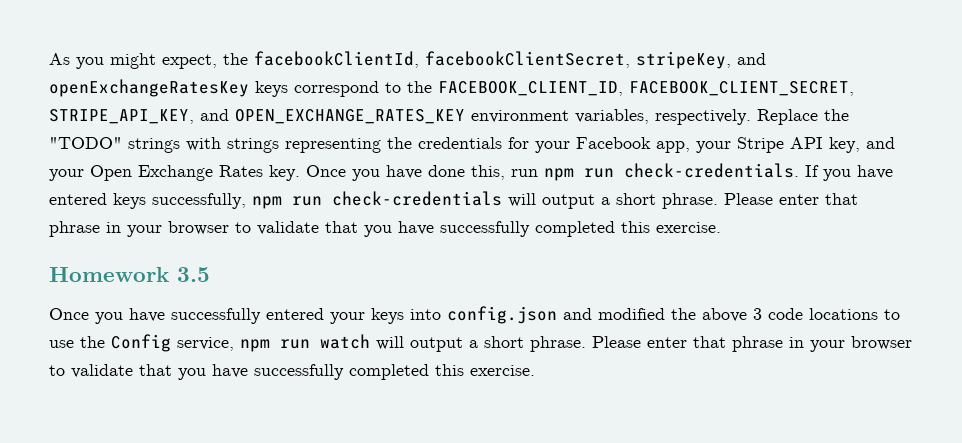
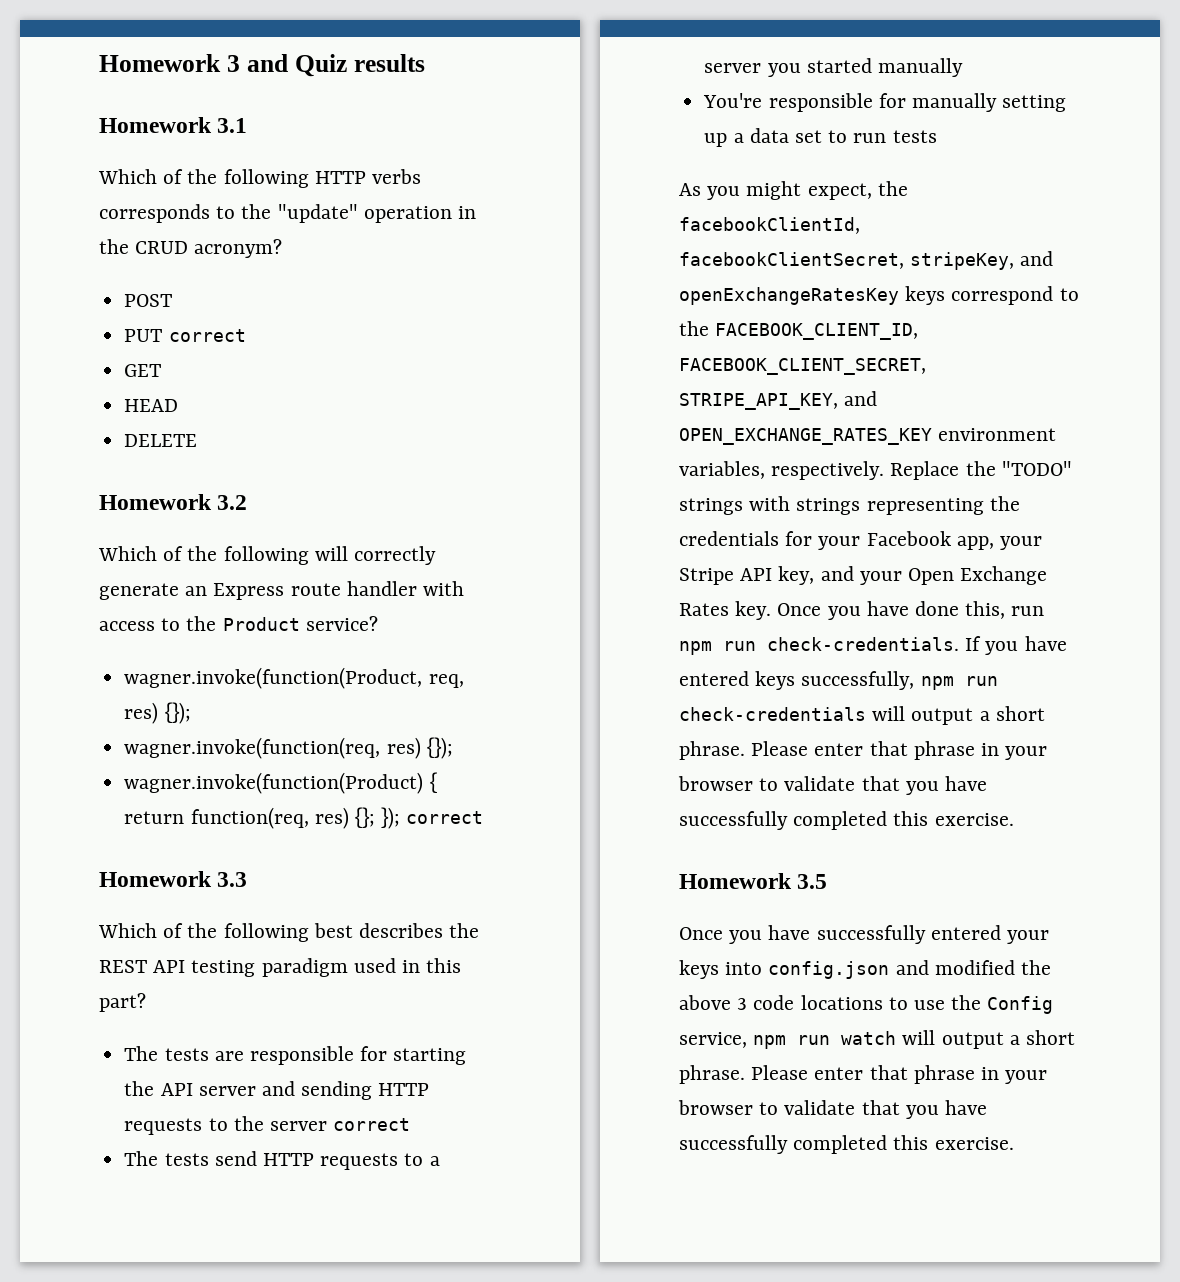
(49, 59) none -> [99,54,425,77] [99,117,248,133] [98,169,422,188] [99,204,477,223] [99,239,283,258] [124,294,173,307] [124,329,246,342] [124,364,162,377] [124,399,179,412] [124,434,198,447] [99,494,248,510] [98,546,437,565] [99,581,465,600] [99,616,378,631] [124,667,464,689] [124,702,191,724] [124,737,453,759] [124,772,438,794] [124,807,484,829] [99,871,248,887] [98,923,480,942] [99,958,462,977] [99,993,146,1012] [124,1046,467,1065] [124,1081,430,1100] [124,1116,411,1135] [124,1151,440,1170] [704,58,963,77] [703,93,1067,112] [704,128,937,147] Homework 3 and Quiz results // Homework 3.1 // Which of the following HTTP verbs corresponds to the "update" operation in the CRUD acronym? // POST // PUT correct // GET // HEAD // DELETE // Homework 3.2 // Which of the following will correctly generate an Express route handler with access to the Product service? // wagner.invoke(function(Product, req, res) {}); // wagner.invoke(function(req, res) {}); // wagner.invoke(function(Product) { return function(req, res) {}; }); correct // Homework 3.3 // Which of the following best describes the REST API testing paradigm used in this part? // The tests are responsible for starting the API server and sending HTTP requests to the server correct // The tests send HTTP requests to a server you started manually // You're responsible for manually setting up a data set to run tests //

